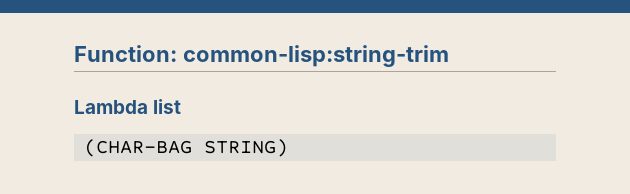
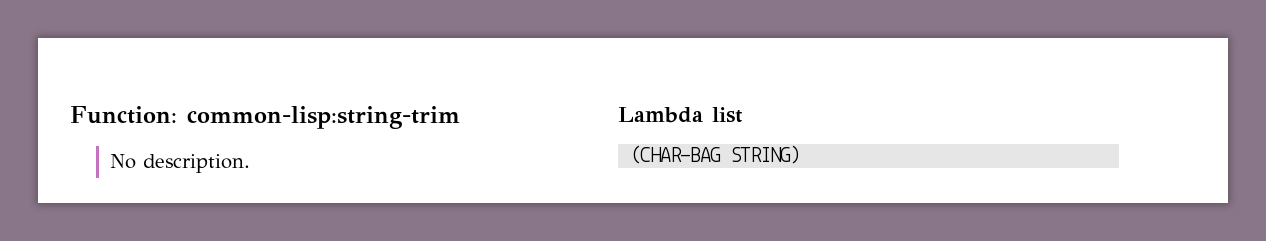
(449, 56) none -> [110,154,251,173] // No description.

